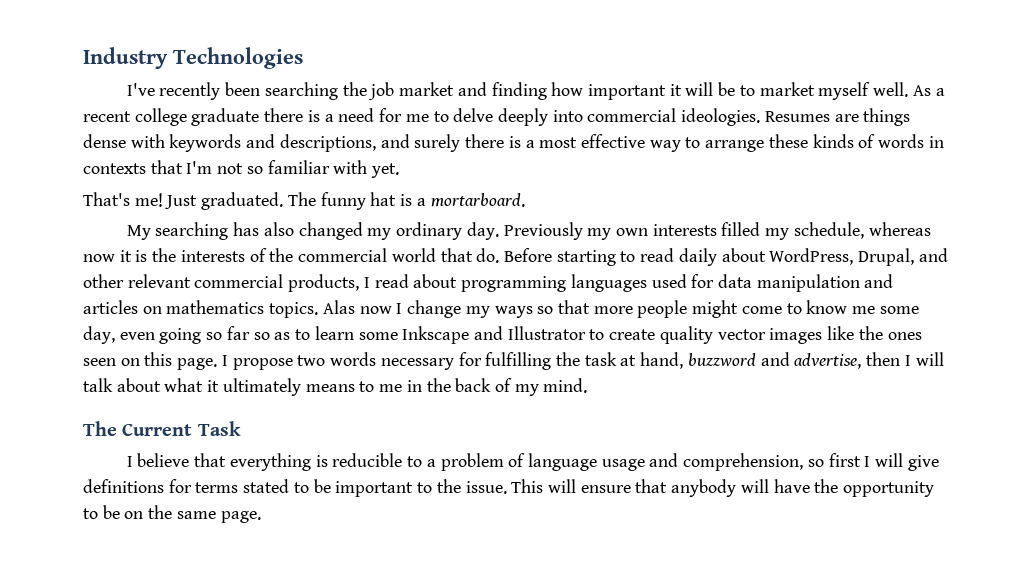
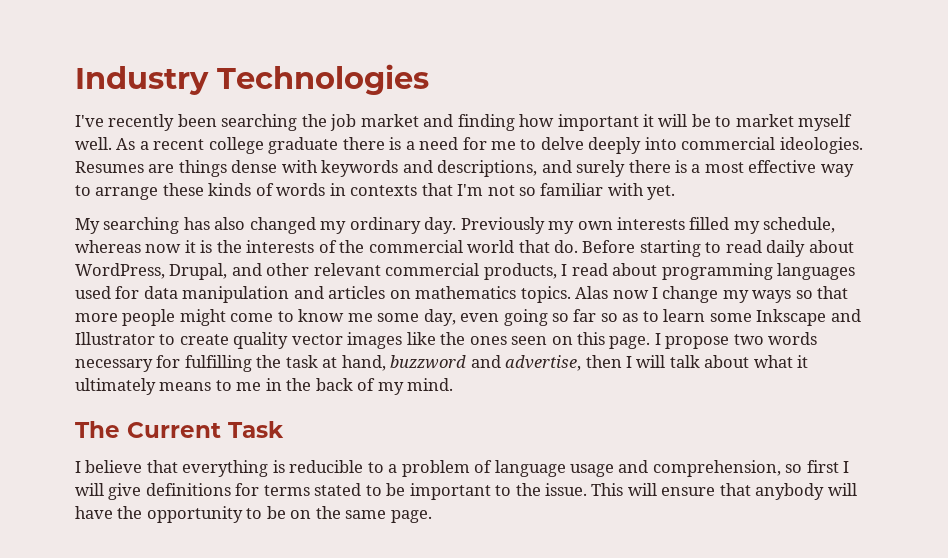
[83,192,525,210] // That's me! Just graduated. The funny hat is a mortarboard. -> (676, 192) none

